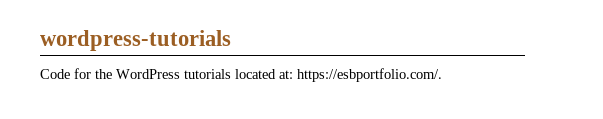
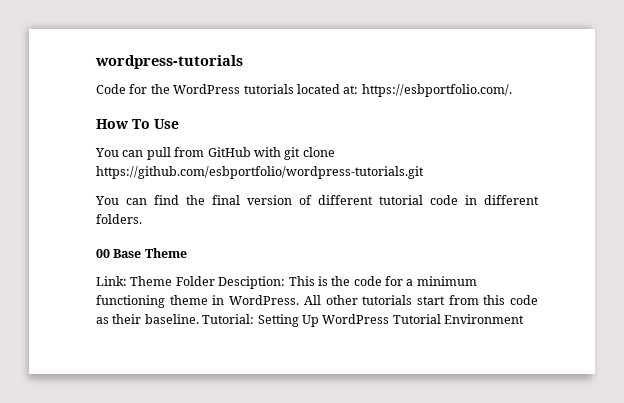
(442, 75) none -> [96,119,179,129] [95,147,335,160] [96,166,424,179] [95,195,539,205] [96,214,142,224] [96,248,187,258] [96,276,477,289] [96,295,538,308] [96,314,524,327] // How To Use // You can pull from GitHub with git clone https://github.com/esbportfolio/wordpress-tutorials.git // You can find the final version of different tutorial code in different folders. // 00 Base Theme // Link: Theme Folder Desciption: This is the code for a minimum functioning theme in WordPress. All other tutorials start from this code as their baseline. Tutorial: Setting Up WordPress Tutorial Environment

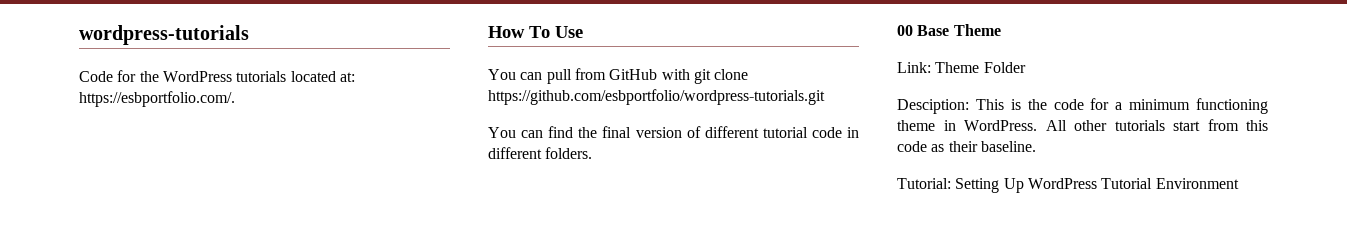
(215, 281) none -> (1026, 67) //
(199, 319) none -> (1036, 146) //

